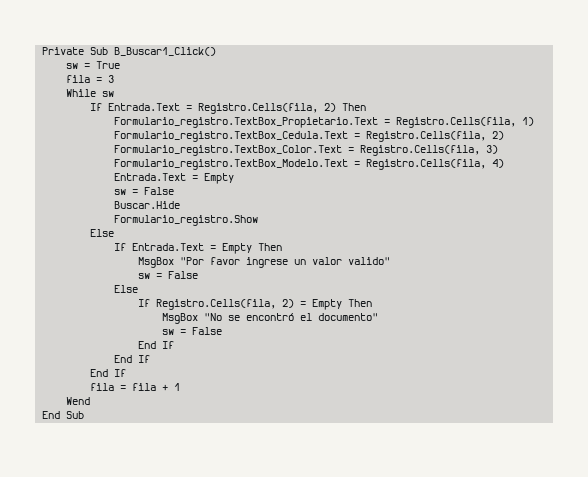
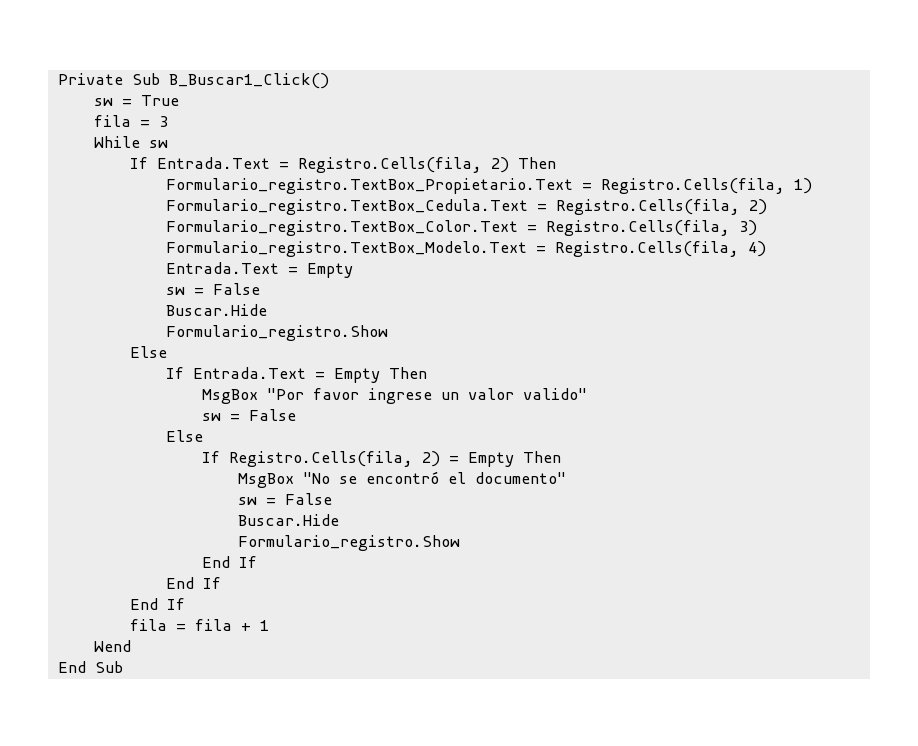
(222, 331) none -> [237,514,339,526] [237,535,460,551] // Buscar.Hide // Formulario_registro.Show

